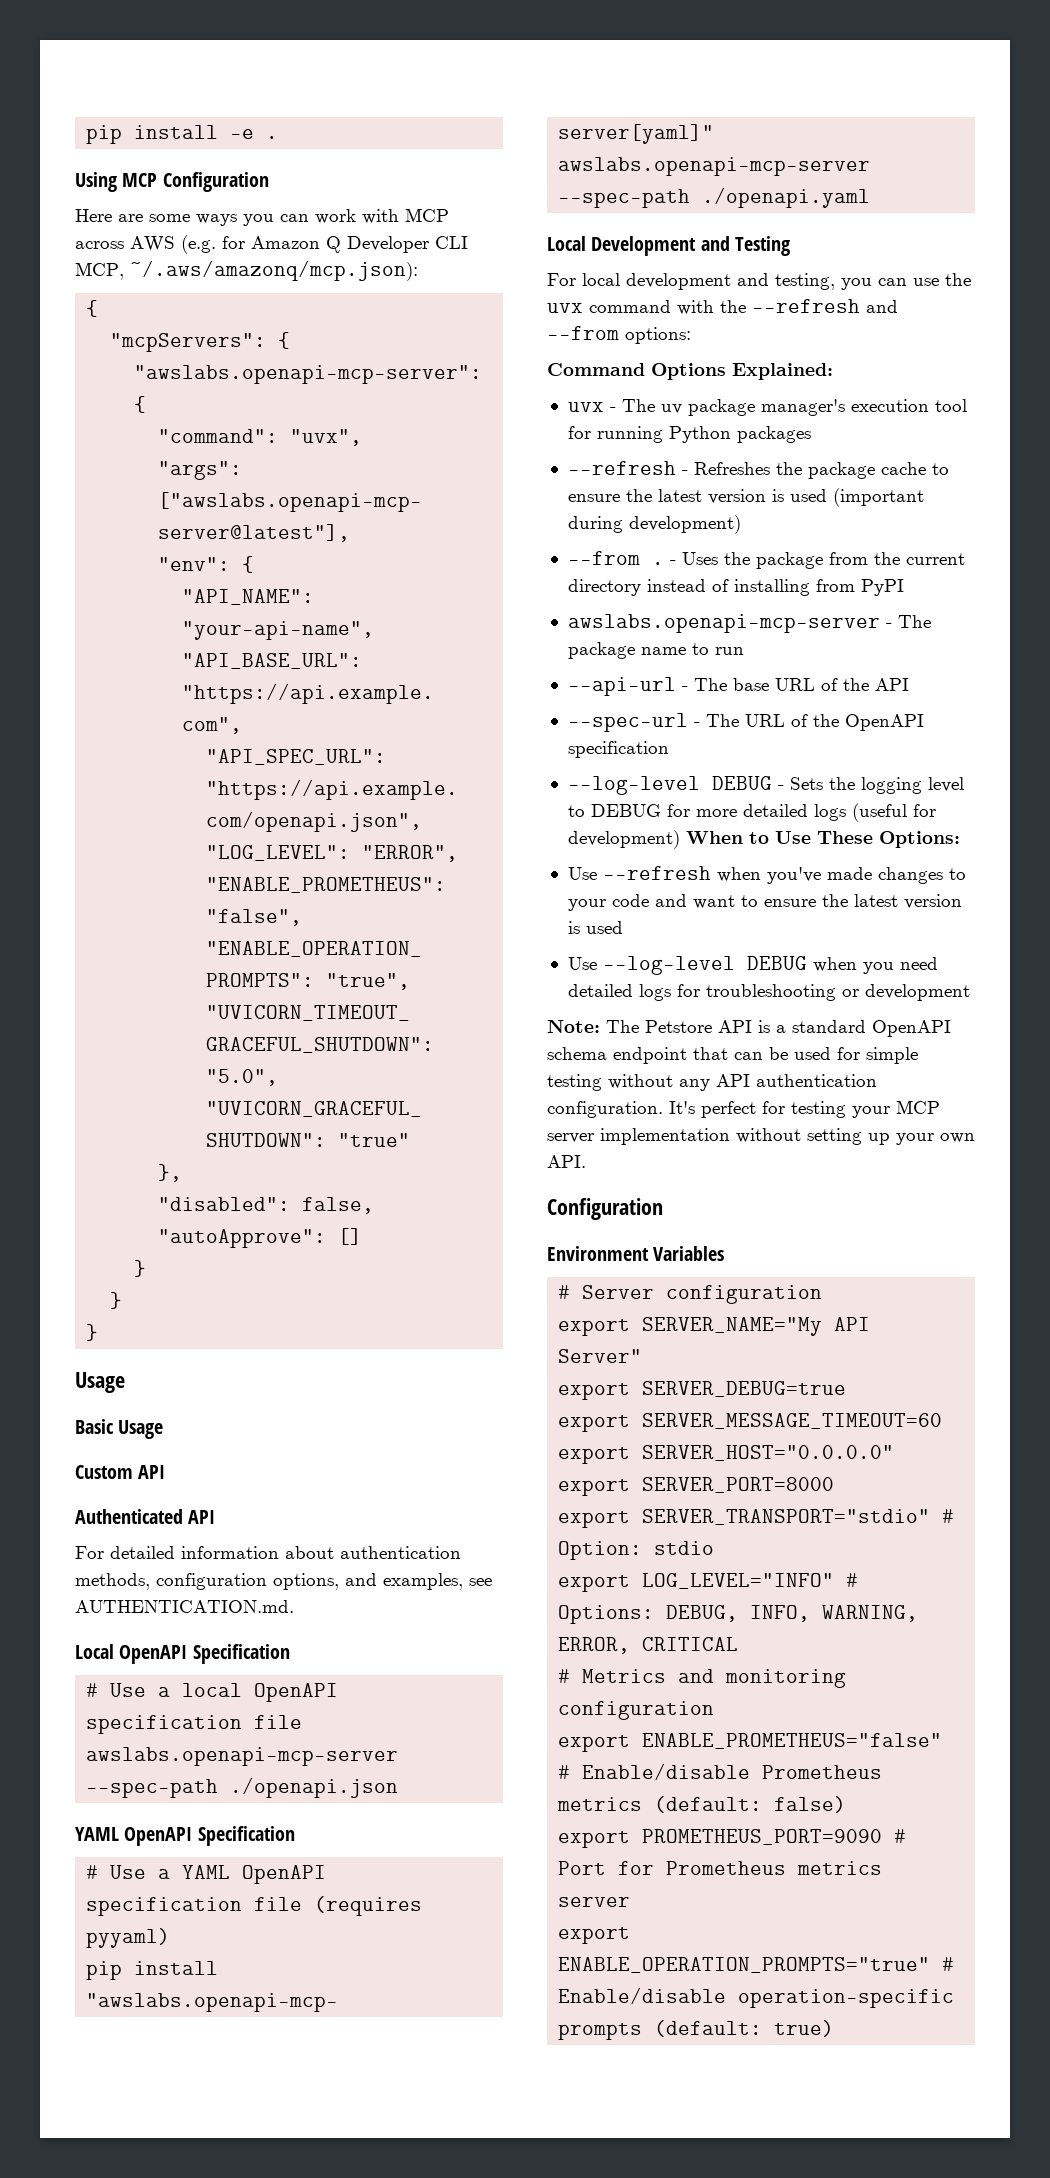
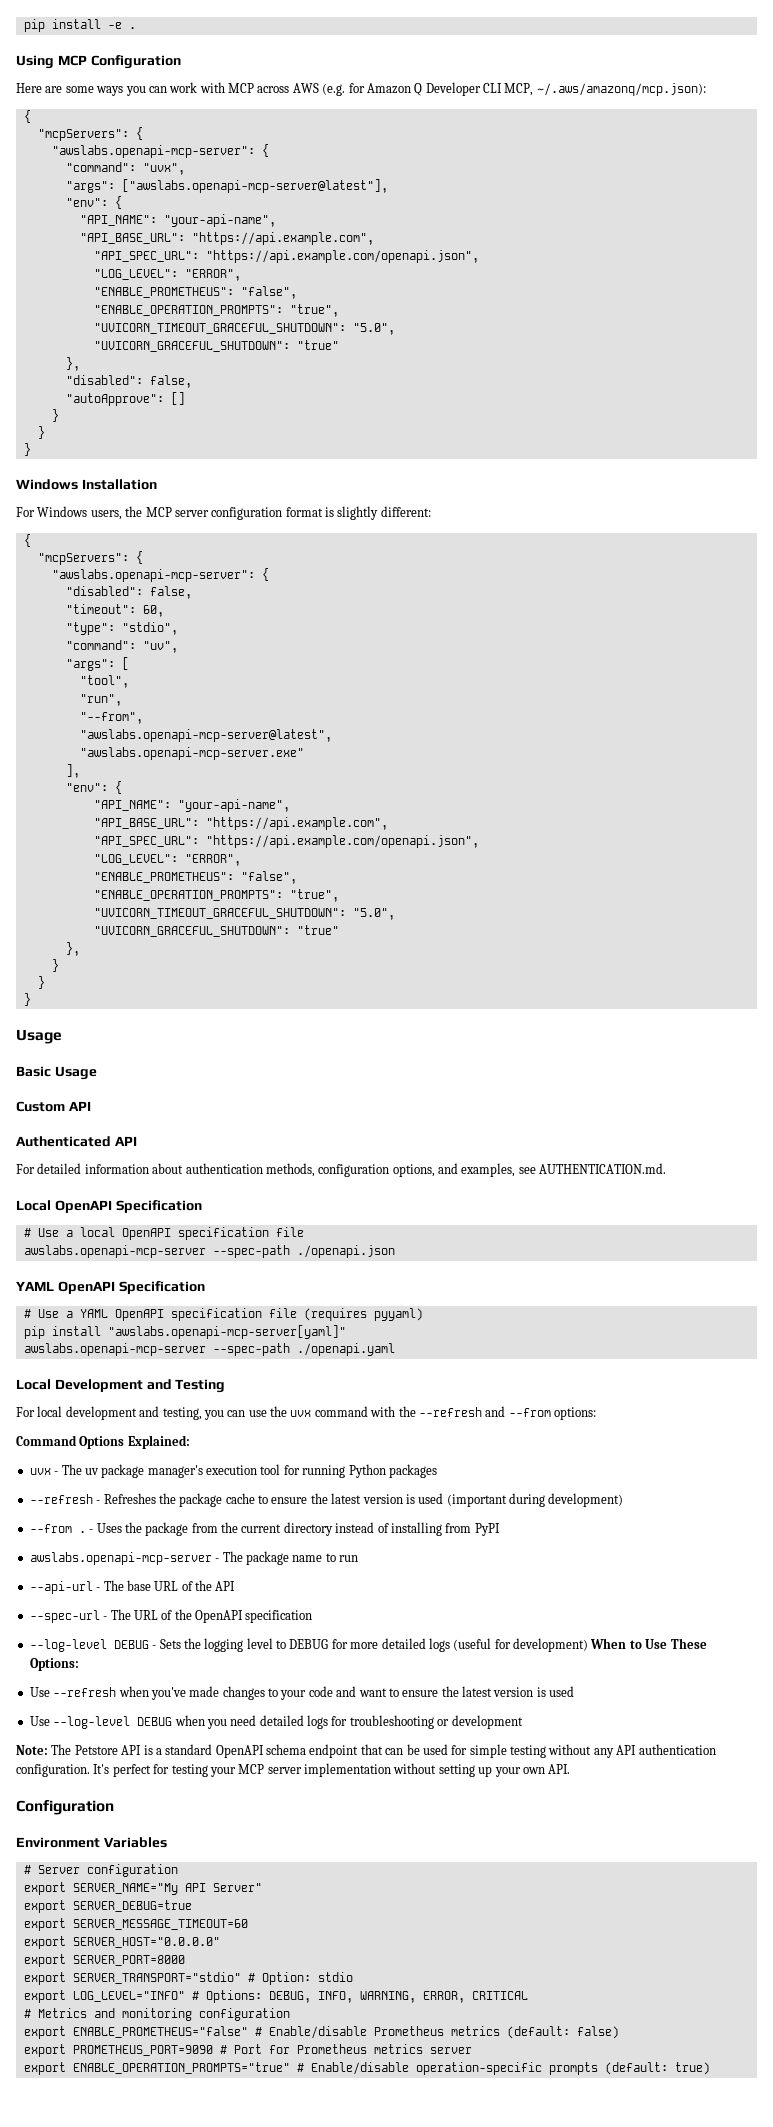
(99, 1332) none -> [16,479,157,490] [16,506,431,520] [23,534,31,547] [37,551,143,565] [51,568,269,582] [65,586,192,599] [65,604,164,617] [65,622,178,635] [65,640,178,653] [65,657,129,671] [79,675,129,688] [79,694,122,706] [79,712,143,724] [79,729,332,742] [79,747,304,760] [65,764,80,778] [65,781,122,794] [93,799,290,812] [93,817,388,830] [93,835,479,848] [93,854,241,866] [93,871,297,884] [93,889,339,902] [93,908,395,920] [93,925,339,937] [65,942,80,956] [51,959,59,972] [37,976,45,989] [23,993,31,1006] // Windows Installation // For Windows users, the MCP server configuration format is slightly different: // { // "mcpServers": { // "awslabs.openapi-mcp-server": { // "disabled": false, // "timeout": 60, // "type": "stdio", // "command": "uv", // "args": [ // "tool", // "run", // "--from", // "awslabs.openapi-mcp-server@latest", // "awslabs.openapi-mcp-server.exe" // ], // "env": { // "API_NAME": "your-api-name", // "API_BASE_URL": "https://api.example.com", // "API_SPEC_URL": "https://api.example.com/openapi.json", // "LOG_LEVEL": "ERROR", // "ENABLE_PROMETHEUS": "false", // "ENABLE_OPERATION_PROMPTS": "true", // "UVICORN_TIMEOUT_GRACEFUL_SHUTDOWN": "5.0", // "UVICORN_GRACEFUL_SHUTDOWN": "true" // }, // } // } // }

